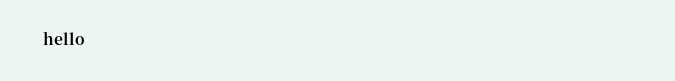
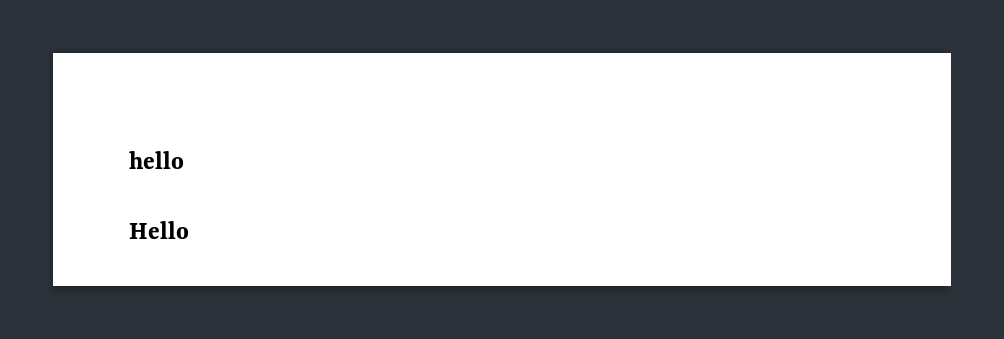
(85, 38) none -> [129,221,189,239] // Hello

